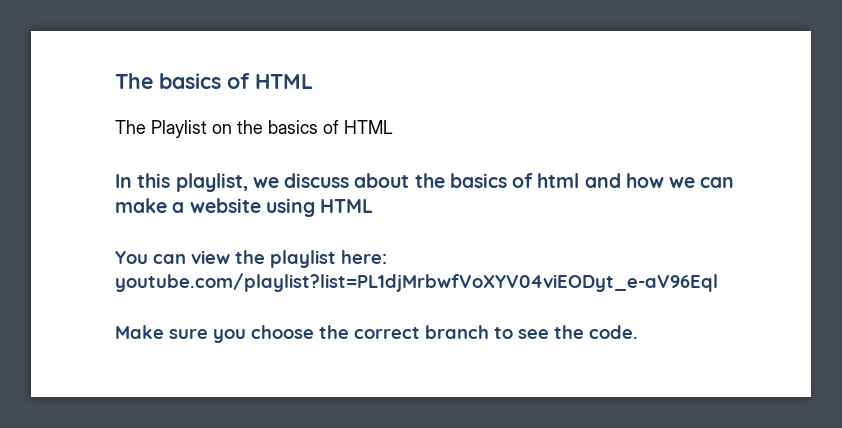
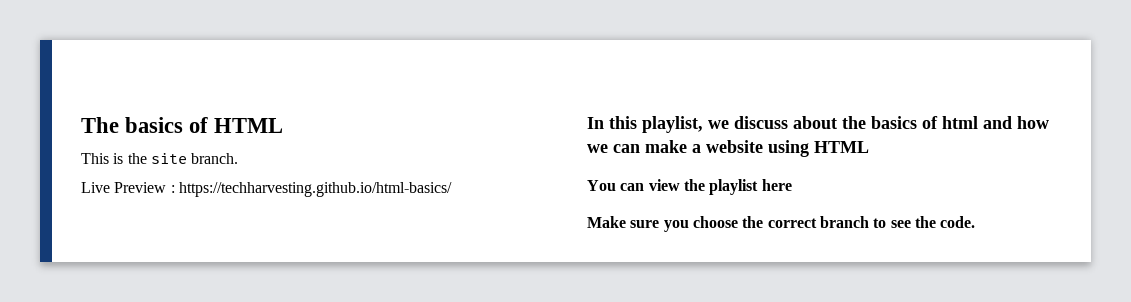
[115,120,393,138] The Playlist on the basics of HTML -> [81,153,239,164] [81,182,452,197] This is the site branch. // Live Preview : https://techharvesting.github.io/html-basics/
[341,250,387,264] [115,273,718,292] here: youtube.com/playlist?list=PL1djMrbwfVoXYV04viEODyt_e-aV96Eql -> [761,179,792,191] here

